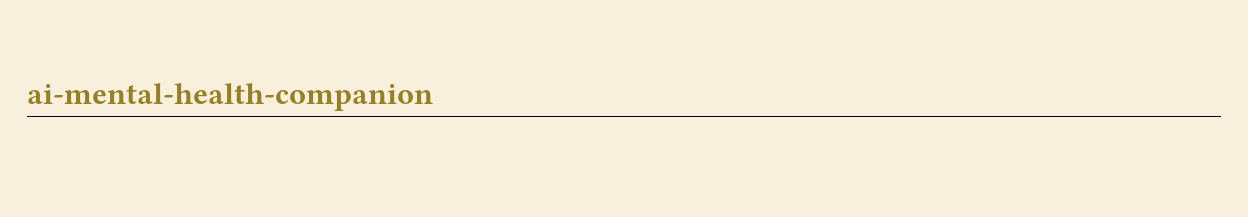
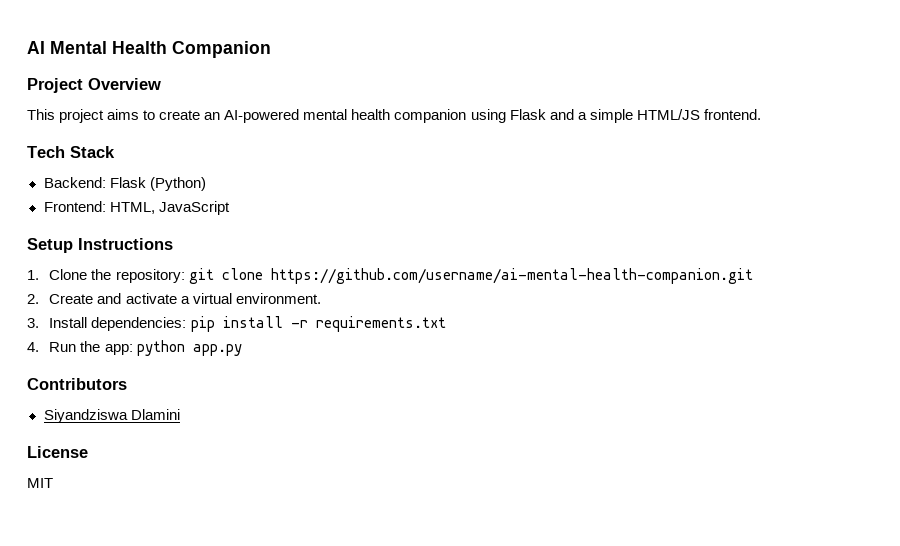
[27,83,433,111] ai-mental-health-companion -> [27,41,271,58] [27,78,161,93] [27,109,761,123] [27,146,115,158] [43,177,206,191] [43,201,230,215] [27,238,173,253] [27,268,753,284] [27,293,321,304] [27,316,446,332] [27,340,242,356] [27,378,127,390] [43,409,180,423] [27,446,88,458] [27,478,53,488] AI Mental Health Companion // Project Overview // This project aims to create an AI-powered mental health companion using Flask and a simple HTML/JS frontend. // Tech Stack // Backend: Flask (Python) // Frontend: HTML, JavaScript // Setup Instructions // 1. Clone the repository: git clone https://github.com/username/ai-mental-health-companion.git // 2. Create and activate a virtual environment. // 3. Install dependencies: pip install -r requirements.txt // 4. Run the app: python app.py // Contributors // Siyandziswa Dlamini // License // MIT

